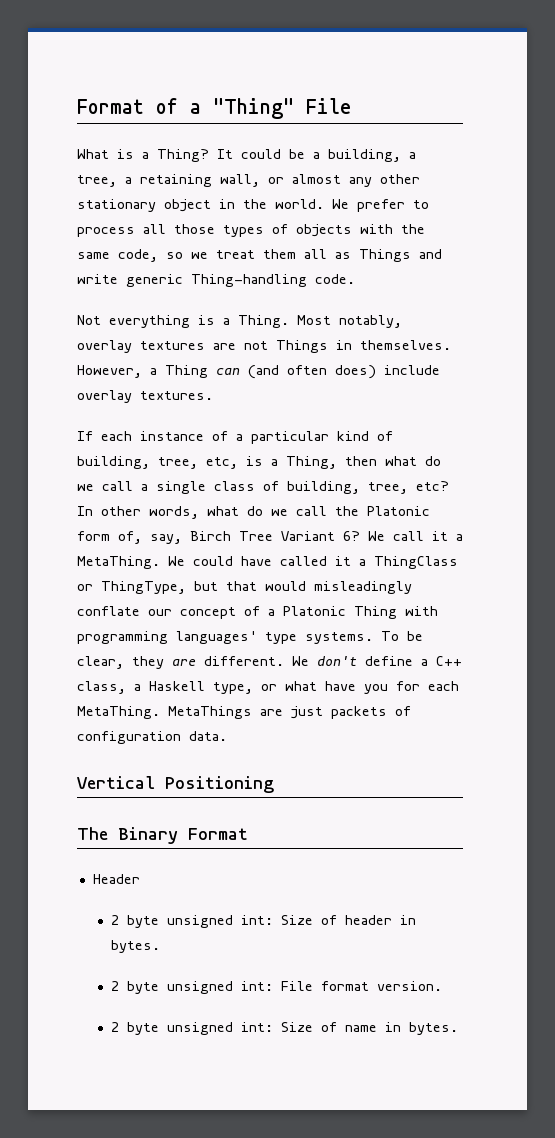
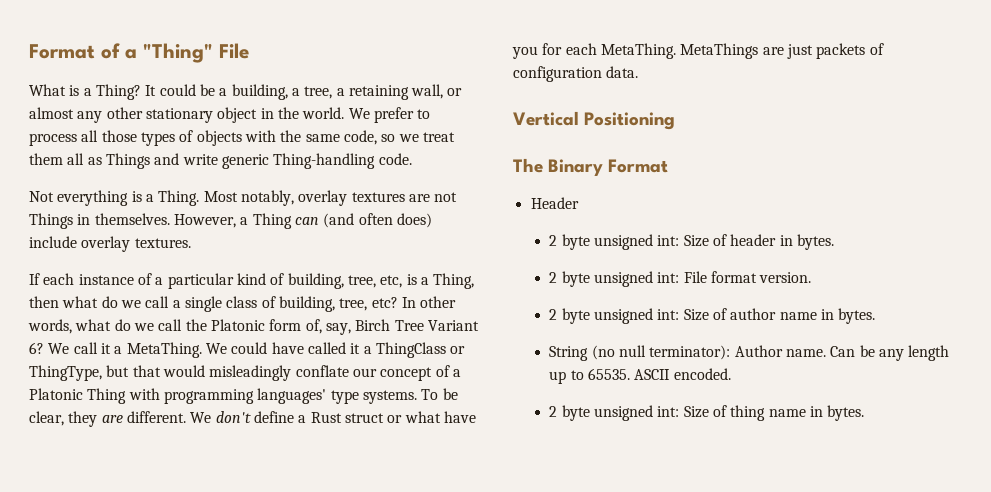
[436,656,462,666] [77,681,253,694] C++ class, a Haskell type, -> [310,412,384,423] Rust struct
[345,1022,459,1035] name in bytes. -> [730,308,876,324] [549,345,950,361] [549,368,731,384] [549,405,865,421] author name in bytes. // String (no null terminator): Author name. Can be any length up to 65535. ASCII encoded. // 2 byte unsigned int: Size of thing name in bytes.

